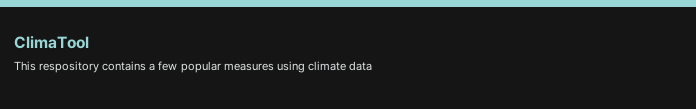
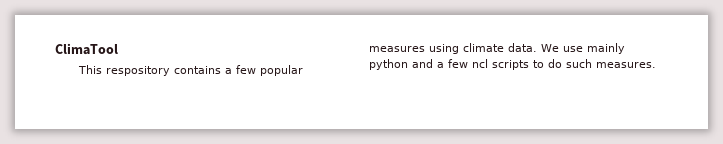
[348,61,372,71] data -> [508,43,625,54] [369,59,656,70] data. We use mainly python and a few ncl scripts to do such measures.

